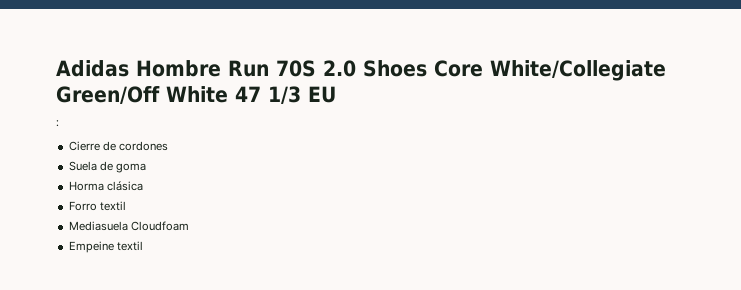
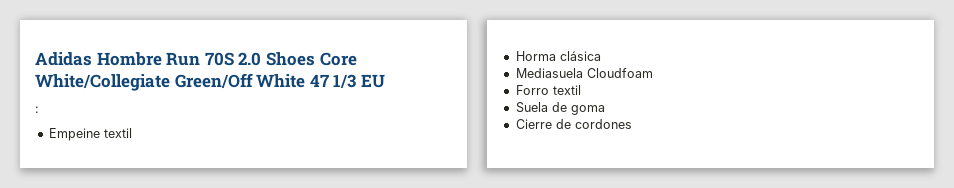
[68,141,168,151] [68,161,146,173] [68,181,143,191] [68,201,126,211] [68,221,189,231] [68,241,143,253] Cierre de cordones // Suela de goma // Horma clásica // Forro textil // Mediasuela Cloudfoam // Empeine textil -> [48,128,132,141] [515,51,601,61] [515,68,653,78] [515,85,581,95] [515,102,605,115] [515,119,632,129] Empeine textil // Horma clásica // Mediasuela Cloudfoam // Forro textil // Suela de goma // Cierre de cordones

